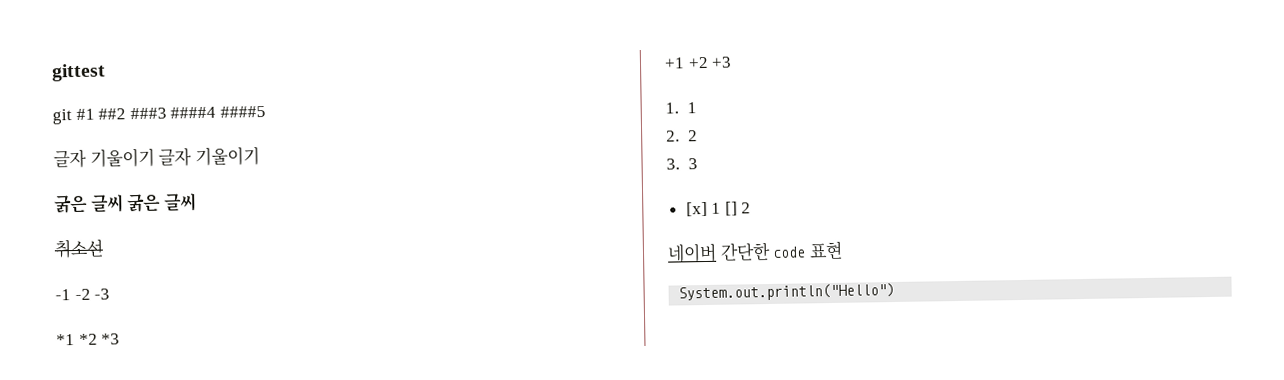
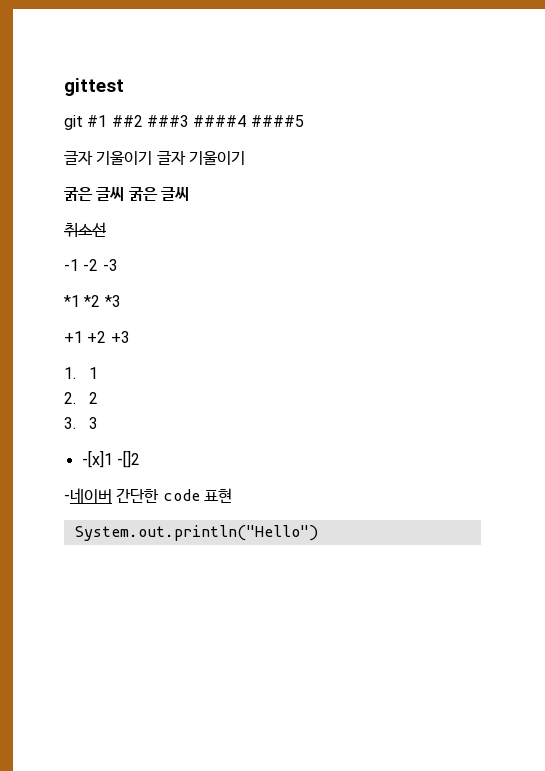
[685,201,752,217] [667,242,717,263] [x] 1 [] 2 // 네이버 -> [81,450,140,468] [64,488,112,504] -[x]1 -[]2 // -네이버

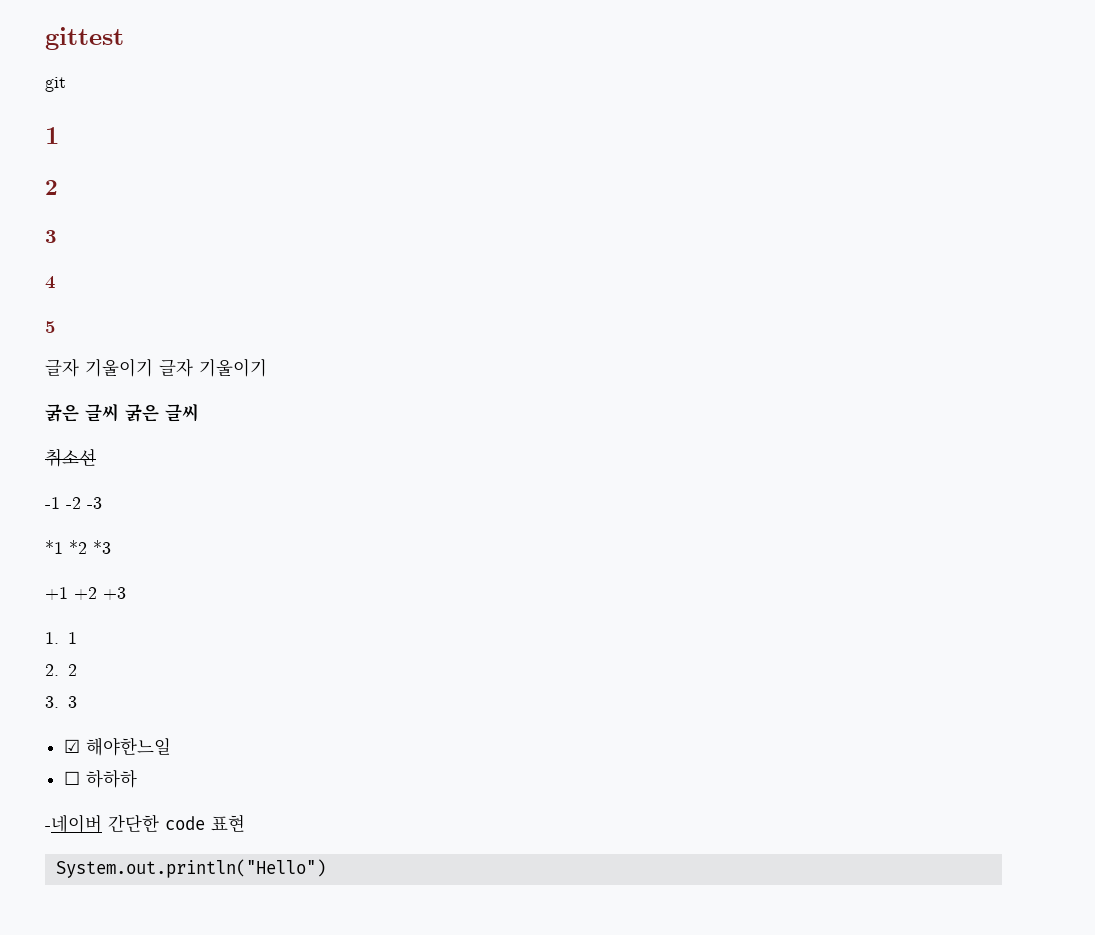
[87,115,304,127] #1 ##2 ###3 ####4 ####5 -> [45,127,59,144] [45,180,58,195] [45,230,57,243] [45,276,55,289] [45,321,55,333] // 1 // 2 // 3 // 4 // 5
[81,450,140,468] -[x]1 -[]2 -> [64,737,172,756] [64,770,138,788] ☑ 해야한느일 // ☐ 하하하

